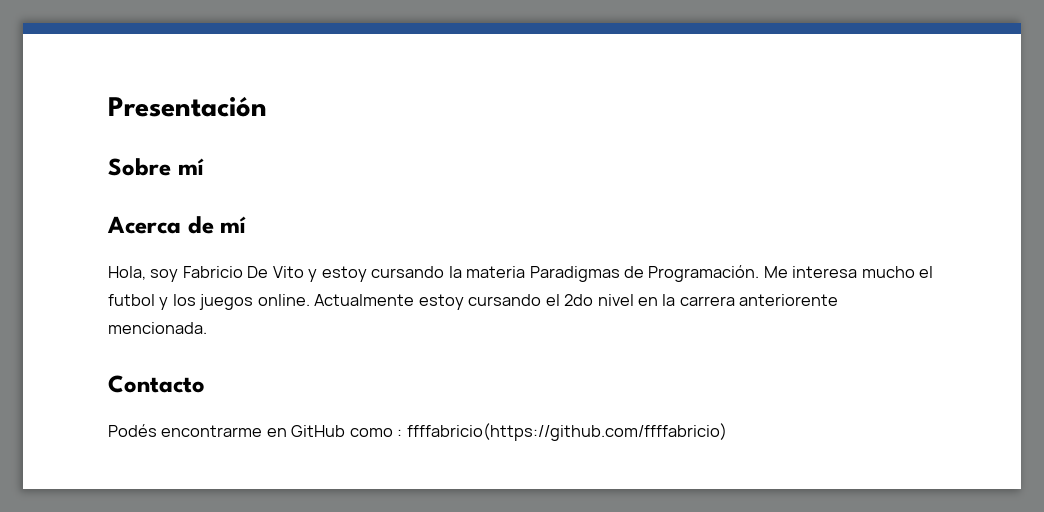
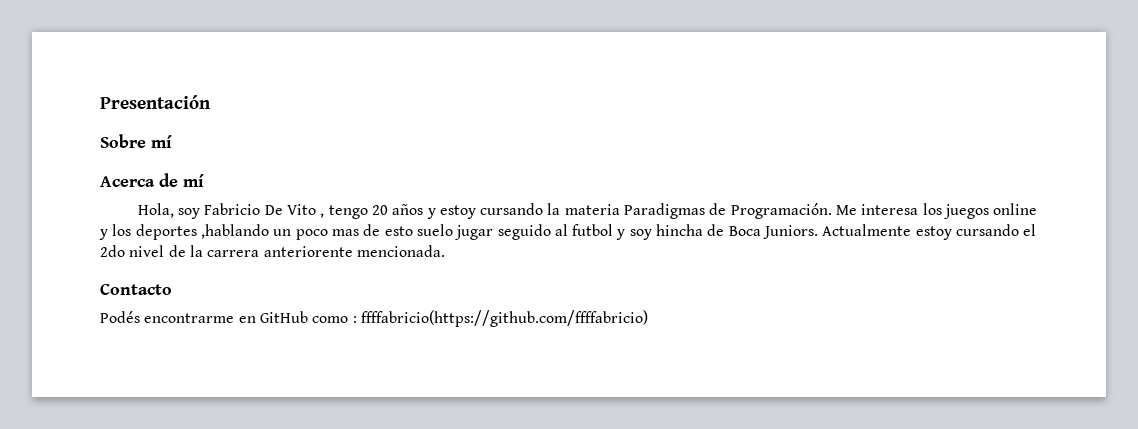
(304, 272) none -> [320,204,424,219] , tengo 20 años
[861,266,934,278] [108,294,310,310] mucho el futbol y los juegos online. -> [922,203,1038,219] [99,224,819,240] los juegos online y los deportes ,hablando un poco mas de esto suelo jugar seguido al futbol y soy hincha de Boca Juniors.
[638,297,659,306] en -> [168,245,186,257] de

